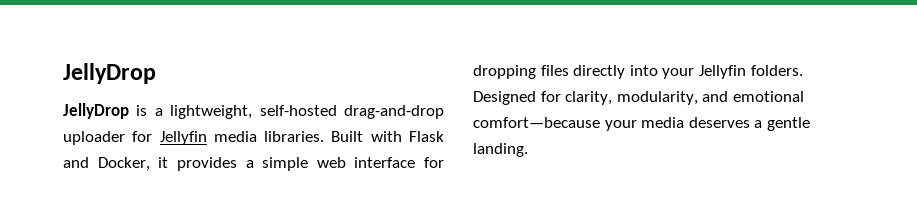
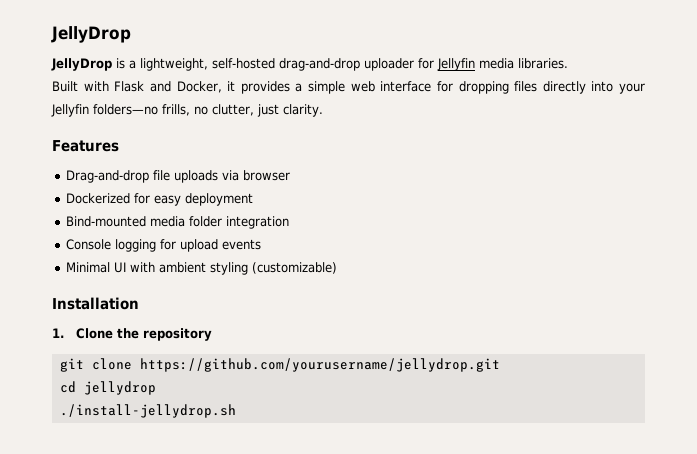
(325, 136) none -> (568, 63) //
[750,65,803,76] [473,91,804,105] [473,117,810,131] [473,143,528,157] folders. Designed for clarity, modularity, and emotional comfort—because your media deserves a gentle landing. -> [93,104,323,117] [52,140,119,152] [66,170,291,183] [66,193,254,206] [66,216,290,229] [66,239,262,252] [66,262,338,275] [52,297,139,310] [52,328,213,341] [59,358,500,372] [59,381,156,395] [59,404,236,418] folders—no frills, no clutter, just clarity. // Features // Drag-and-drop file uploads via browser // Dockerized for easy deployment // Bind-mounted media folder integration // Console logging for upload events // Minimal UI with ambient styling (customizable) // Installation // 1. Clone the repository // git clone https://github.com/yourusername/jellydrop.git // cd jellydrop // ./install-jellydrop.sh

